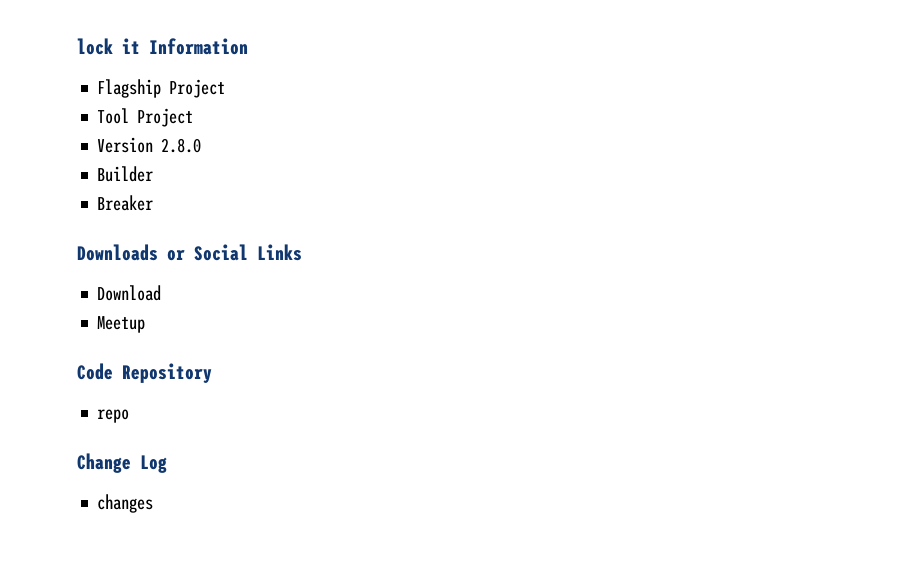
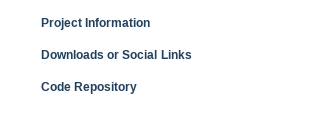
[77,38,140,55] lock it -> [41,18,82,30] Project
[97,79,226,98] [97,108,194,127] [97,137,202,153] [97,166,154,182] [97,195,154,211] // Flagship Project // Tool Project // Version 2.8.0 // Builder // Breaker -> (151, 22) none
[97,285,162,301] [97,316,146,333] // Download // Meetup -> (192, 54) none
[97,409,130,423] [77,453,167,473] [97,494,154,513] // repo // Change Log // changes -> (138, 88) none

